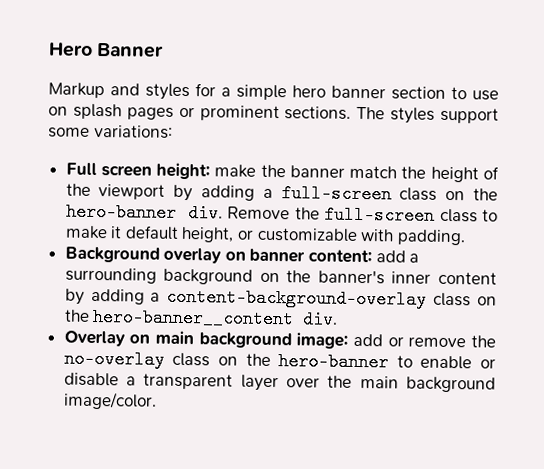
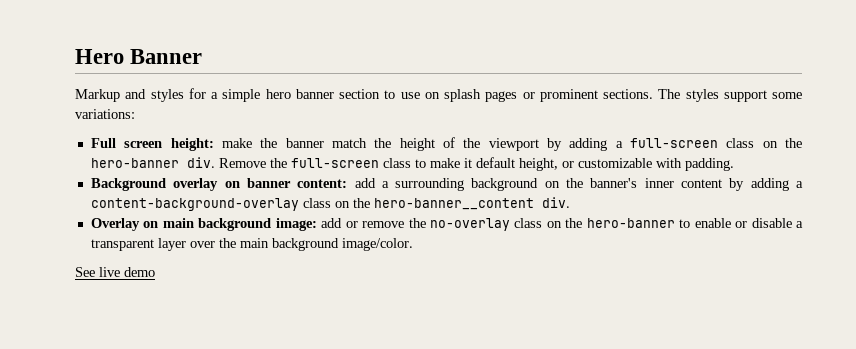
(157, 400) none -> [75,267,155,277] // See live demo

